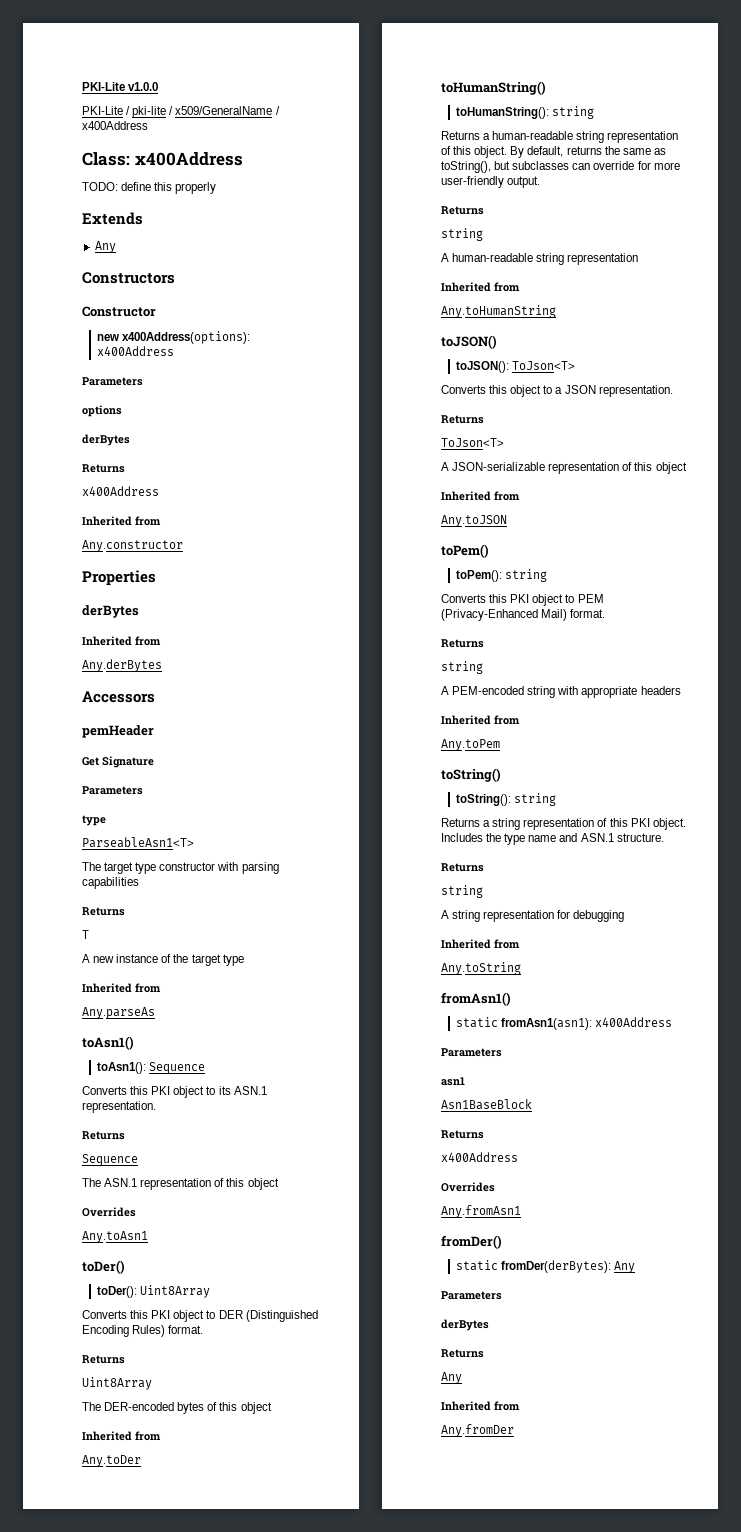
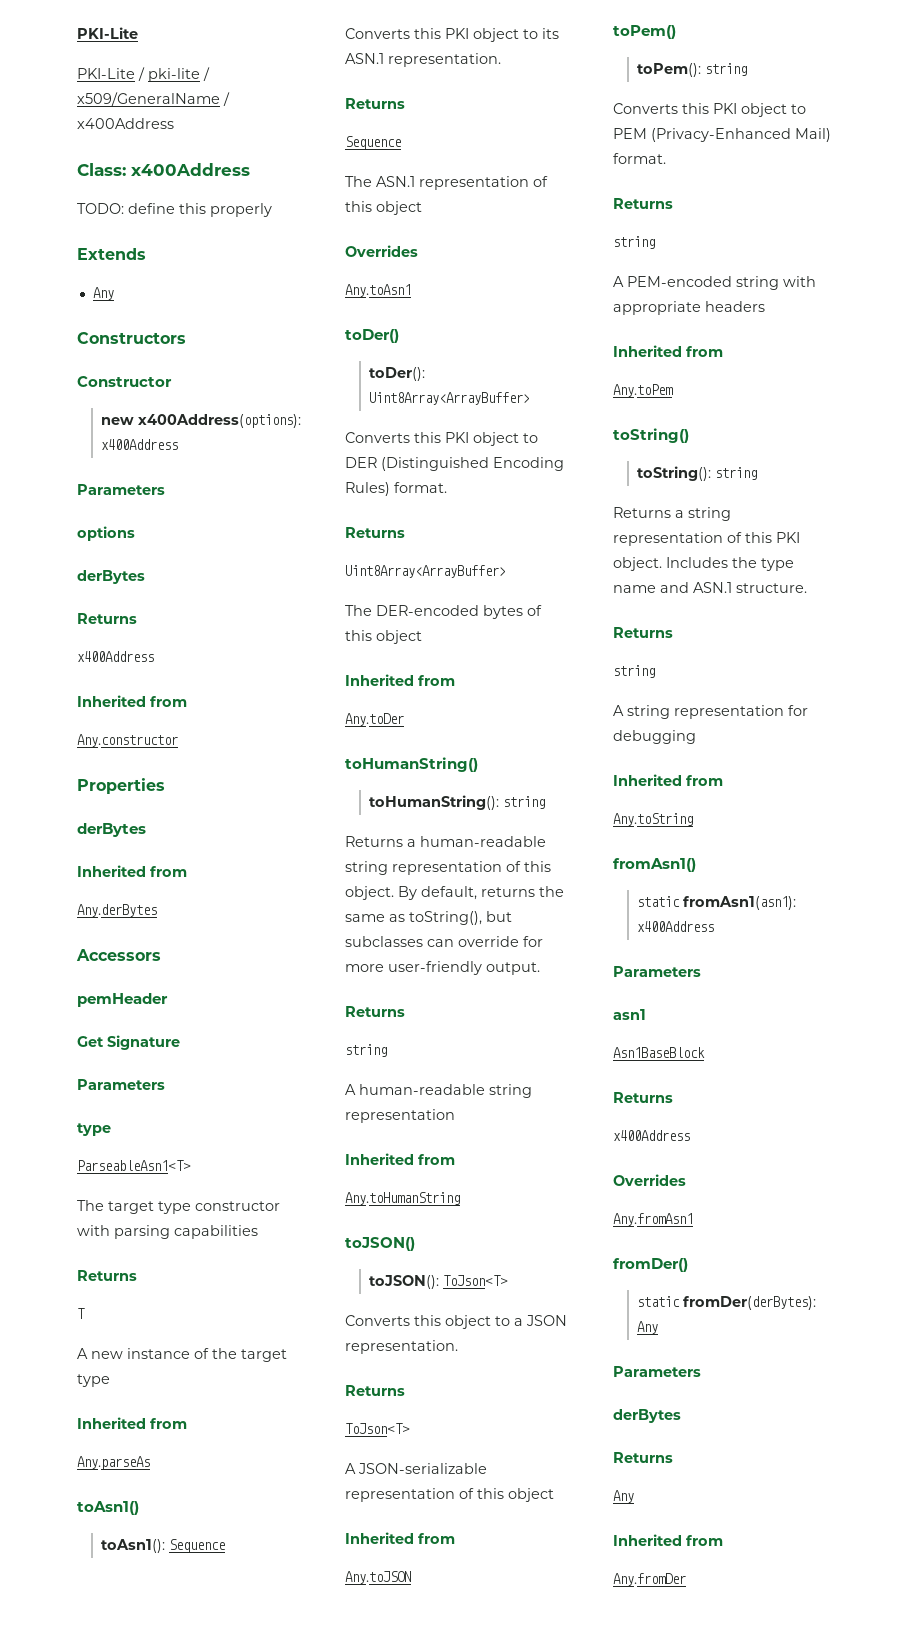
[82,82,159,91] PKI-Lite v1.0.0 -> [77,27,138,39] PKI-Lite
[140,1285,211,1298] Uint8Array -> [369,392,531,405] Uint8Array<ArrayBuffer>
[82,1377,152,1390] Uint8Array -> [345,565,506,578] Uint8Array<ArrayBuffer>

